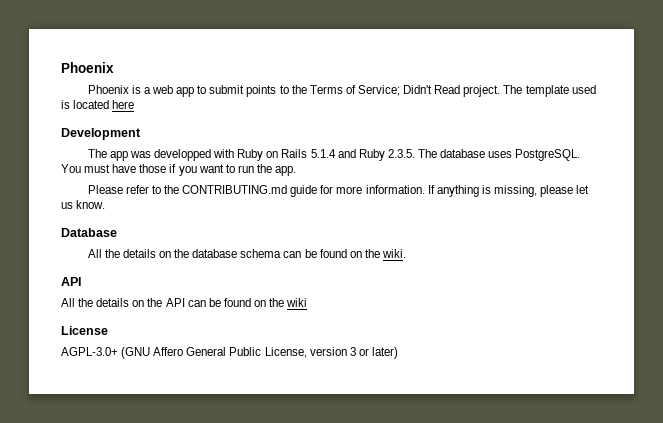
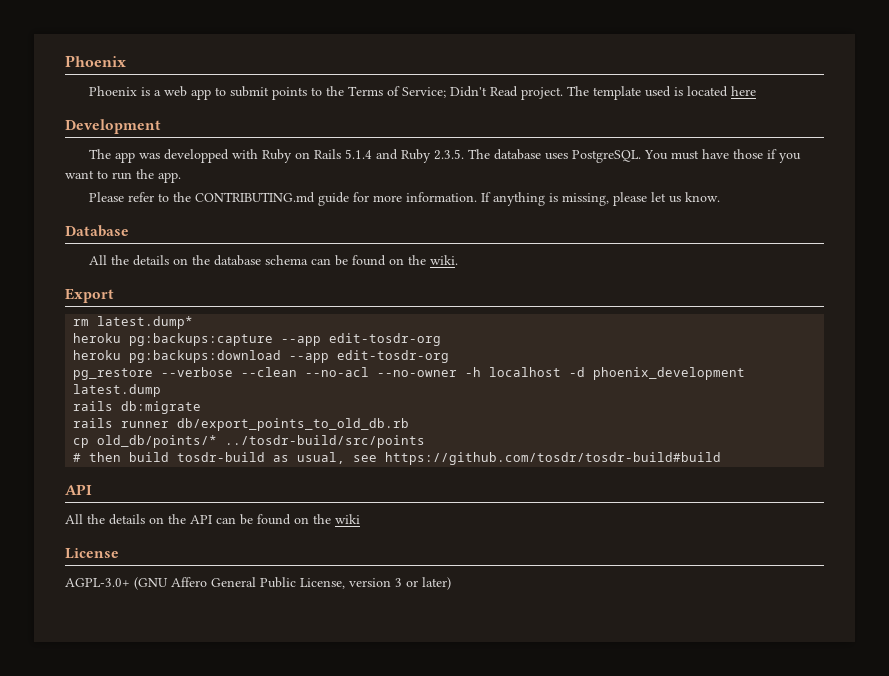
(406, 253) none -> [65,288,114,303] [73,316,194,329] [73,333,442,346] [73,350,450,363] [73,367,746,380] [73,384,162,397] [73,401,202,414] [73,418,410,431] [73,435,426,448] [73,452,722,465] // Export // rm latest.dump* // heroku pg:backups:capture --app edit-tosdr-org // heroku pg:backups:download --app edit-tosdr-org // pg_restore --verbose --clean --no-acl --no-owner -h localhost -d phoenix_development latest.dump // rails db:migrate // rails runner db/export_points_to_old_db.rb // cp old_db/points/* ../tosdr-build/src/points // # then build tosdr-build as usual, see https://github.com/tosdr/tosdr-build#build

